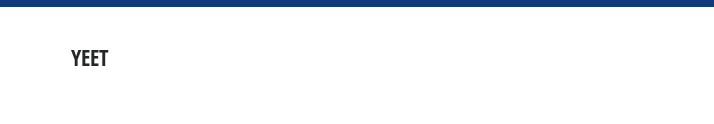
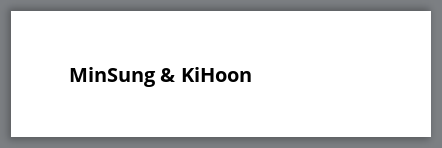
[71,50,109,66] YEET -> [69,67,252,87] MinSung & KiHoon

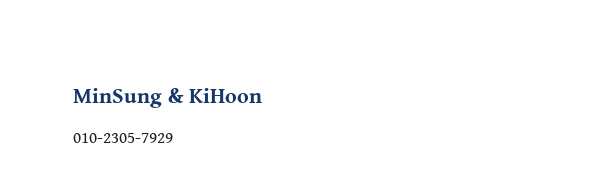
(252, 74) none -> [73,133,173,143] // 010-2305-7929

